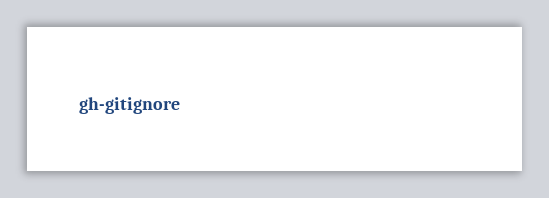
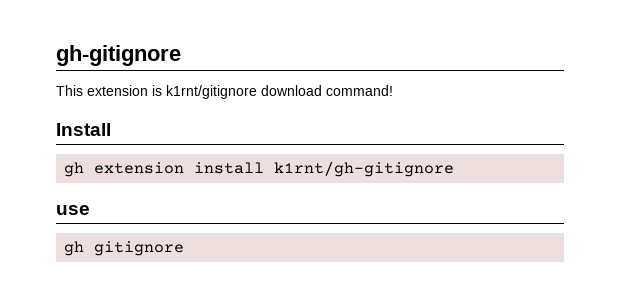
(180, 105) none -> [56,85,393,99] [56,123,111,136] [64,161,455,177] [56,205,90,215] [64,241,185,256] // This extension is k1rnt/gitignore download command! // Install // gh extension install k1rnt/gh-gitignore // use // gh gitignore

